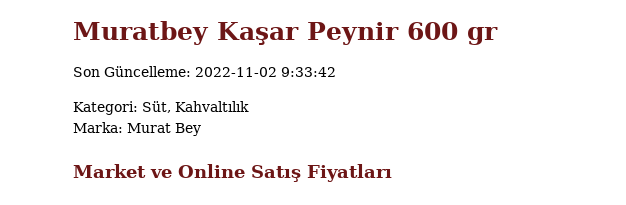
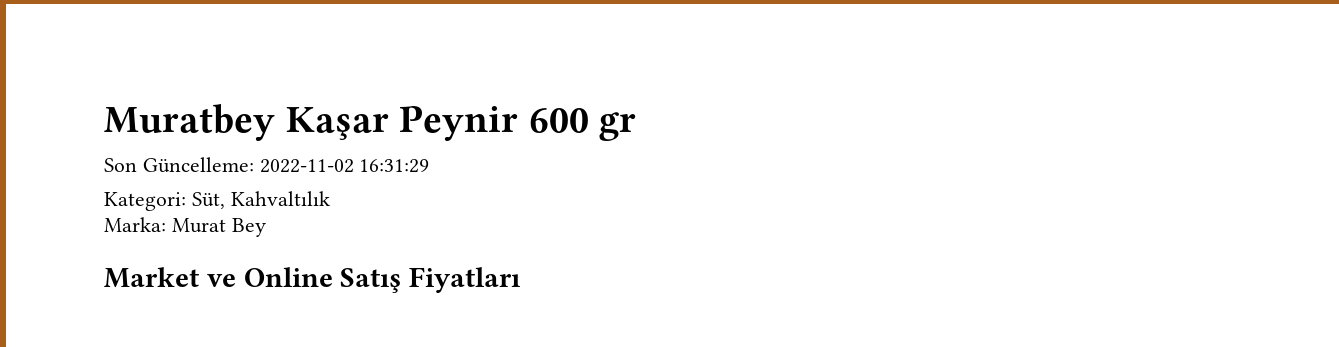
[281,67,336,77] 9:33:42 -> [359,159,430,173] 16:31:29

